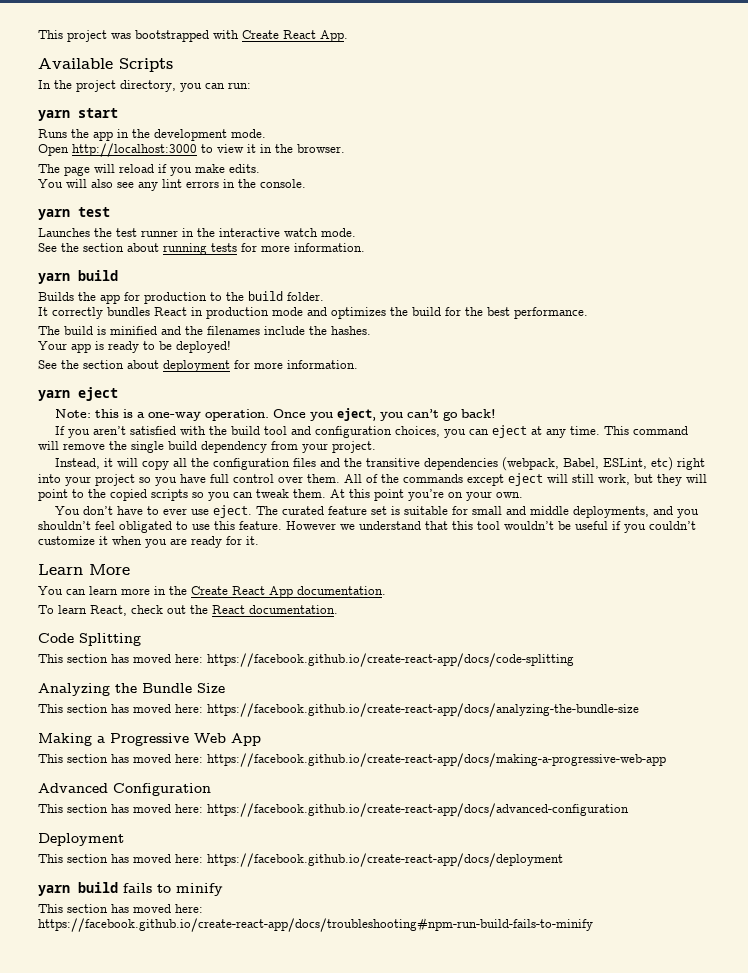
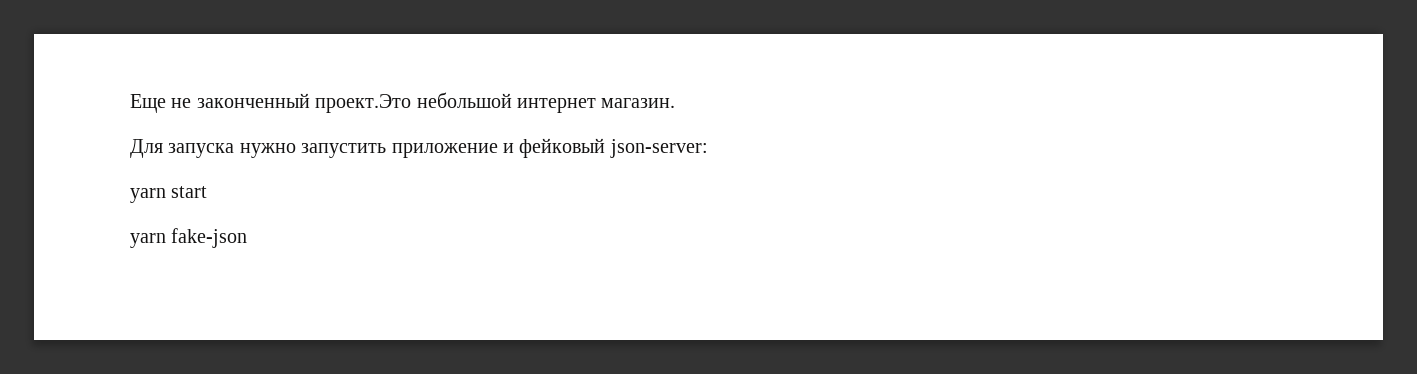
[38,30,348,42] [38,58,173,72] [38,80,251,92] [38,108,118,121] [38,129,266,141] [38,143,345,157] [38,164,260,176] [38,179,306,191] [38,207,110,220] [38,228,356,237] [38,243,365,255] [38,270,118,284] [38,291,324,304] [38,307,588,319] [38,326,371,335] [38,340,231,353] [38,360,358,372] [38,387,118,401] [55,408,497,421] [55,425,689,438] [38,441,376,453] [55,457,706,471] [38,473,707,486] [38,489,523,501] [55,505,700,518] [38,521,696,533] [38,536,259,548] [38,564,130,575] [38,586,386,598] [38,605,338,616] [38,633,141,646] [38,653,574,667] [38,683,225,696] [38,703,639,717] [38,733,261,746] [38,753,666,767] [38,783,211,796] [38,803,629,817] [38,833,124,846] [38,853,563,867] [38,882,223,896] [38,904,203,913] [38,918,593,932] This project was bootstrapped with Create React App. // Available Scripts // In the project directory, you can run: // yarn start // Runs the app in the development mode. // Open http://localhost:3000 to view it in the browser. // The page will reload if you make edits. // You will also see any lint errors in the console. // yarn test // Launches the test runner in the interactive watch mode. // See the section about running tests for more information. // yarn build // Builds the app for production to the build folder. // It correctly bundles React in production mode and optimizes the build for the best performance. // The build is minified and the filenames include the hashes. // Your app is ready to be deployed! // See the section about deployment for more information. // yarn eject // Note: this is a one-way operation. Once you eject, you can’t go back! // If you aren’t satisfied with the build tool and configuration choices, you can eject at any time. This command will remove the single build dependency from your project. // Instead, it will copy all the configuration files and the transitive dependencies (webpack, Babel, ESLint, etc) right into your project so you have full control over them. All of the commands except eject will still work, but they will point to the copied scripts so you can tweak them. At this point you’re on your own. // You don’t have to ever use eject. The curated feature set is suitable for small and middle deployments, and you shouldn’t feel obligated to use this feature. However we understand that this tool wouldn’t be useful if you couldn’t customize it when you are ready for it. // Learn More // You can learn more in the Create React App documentation. // To learn React, check out the React documentation. // Code Splitting // This section has moved here: https://facebook.github.io/create-react-app/docs/code-splitting // Analyzing the Bundle Size // This section has moved here: https://facebook.github.io/create-react-app/docs/analyzing-the-bundle-size // Making a Progressive Web App // This section has moved here: https://facebook.github.io/create-react-app/docs/making-a-progressive-web-app // Advanced Configuration // This section has moved here: https://facebook.github.io/create-react-app/docs/advanced-configuration // Deployment // This section has moved here: https://facebook.github.io/create-react-app/docs/deployment // yarn build fails to minify // This section has moved here: https://facebook.github.io/create-react-app/docs/troubleshooting#npm-run-build-fails-to-minify -> [130,92,676,113] [130,138,708,158] [130,186,208,203] [130,228,248,248] Еще не законченный проект.Это небольшой интернет магазин. // Для запуска нужно запустить приложение и фейковый json-server: // yarn start // yarn fake-json

